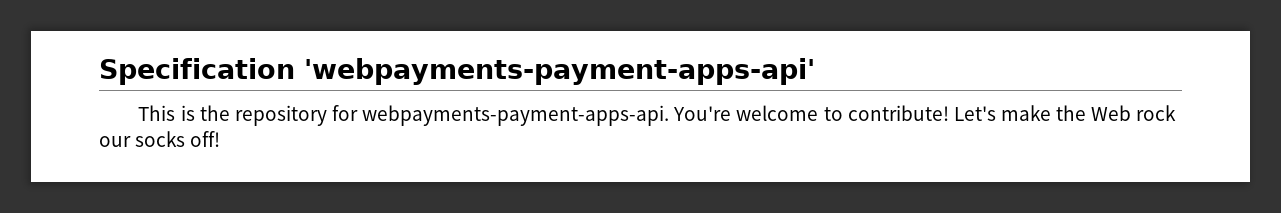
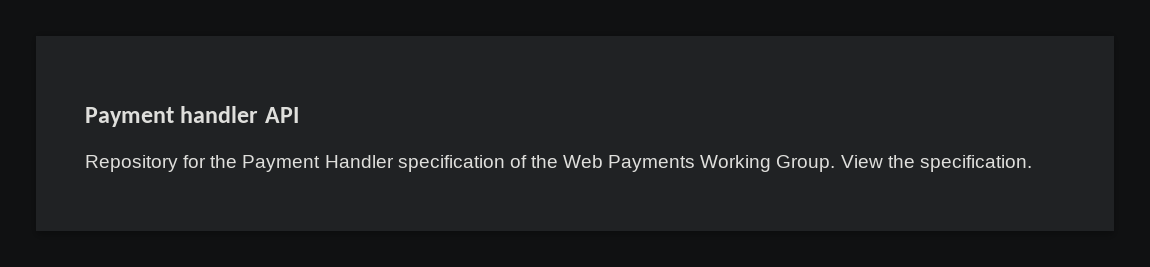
[99,58,815,85] [138,105,1177,126] [99,131,221,147] Specification 'webpayments-payment-apps-api' // This is the repository for webpayments-payment-apps-api. You're welcome to contribute! Let's make the Web rock our socks off! -> [85,106,299,127] [85,155,1032,172] Payment handler API // Repository for the Payment Handler specification of the Web Payments Working Group. View the specification.

